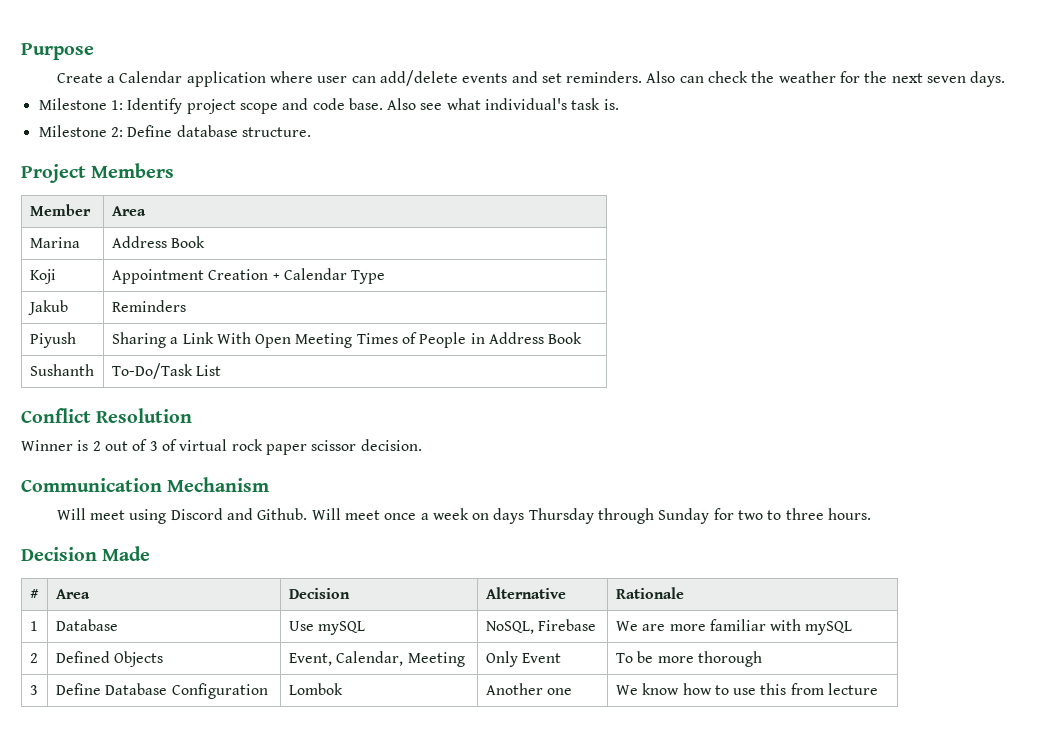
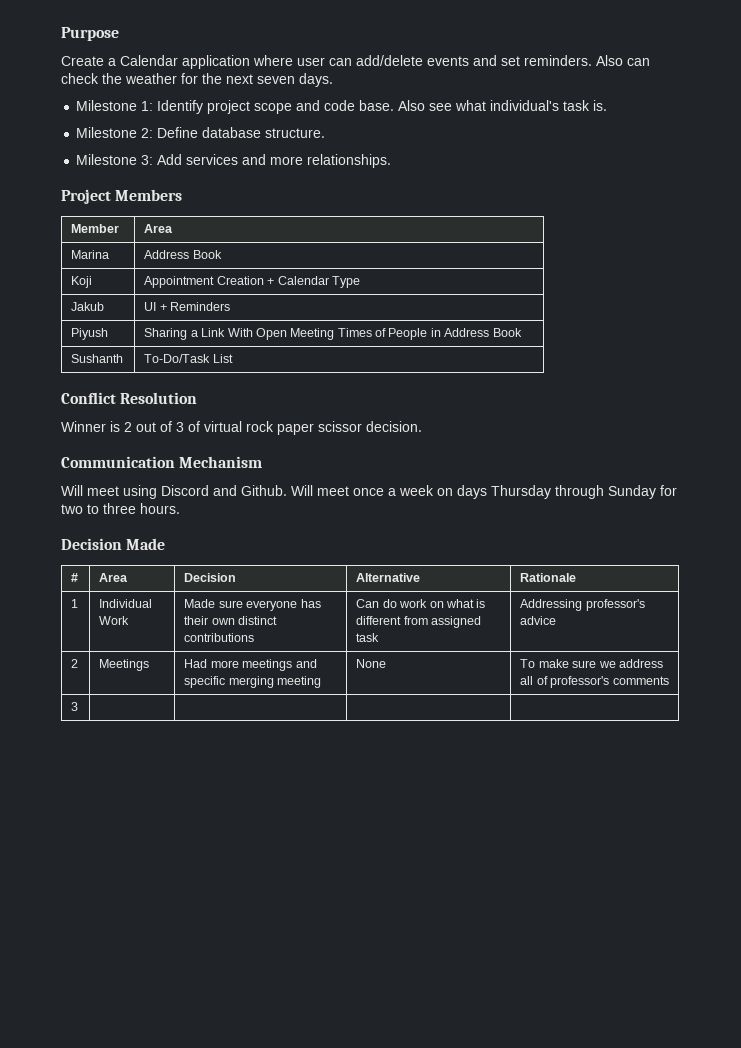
(311, 132) none -> [76,154,392,168] // Milestone 3: Add services and more relationships.
(68, 307) none -> [144,302,167,311] UI +
[55,619,118,631] [288,621,366,635] [485,619,597,634] [615,619,853,635] [29,653,38,663] [55,651,164,667] [288,651,465,667] [485,651,562,667] [615,651,762,667] [29,685,38,695] [55,683,268,699] [288,683,343,695] [485,683,573,695] [615,683,879,695] Database | Use mySQL | NoSQL, Firebase | We are more familiar with mySQL // 2 | Defined Objects | Event, Calendar, Meeting | Only Event | To be more thorough // 3 | Define Database Configuration | Lombok | Another one | We know how to use this from lecture -> [99,599,153,608] [99,616,130,625] [184,599,321,611] [184,616,278,625] [184,633,255,642] [356,599,486,608] [356,616,482,628] [356,633,380,642] [520,599,645,611] [520,616,557,625] [71,659,79,668] [99,659,150,671] [184,659,317,671] [184,676,322,688] [356,659,387,668] [520,659,663,668] [520,676,669,688] [71,702,79,711] Individual Work | Made sure everyone has their own distinct contributions | Can do work on what is different from assigned task | Addressing professor's advice // 2 | Meetings | Had more meetings and specific merging meeting | None | To make sure we address all of professor's comments // 3 | | | |

